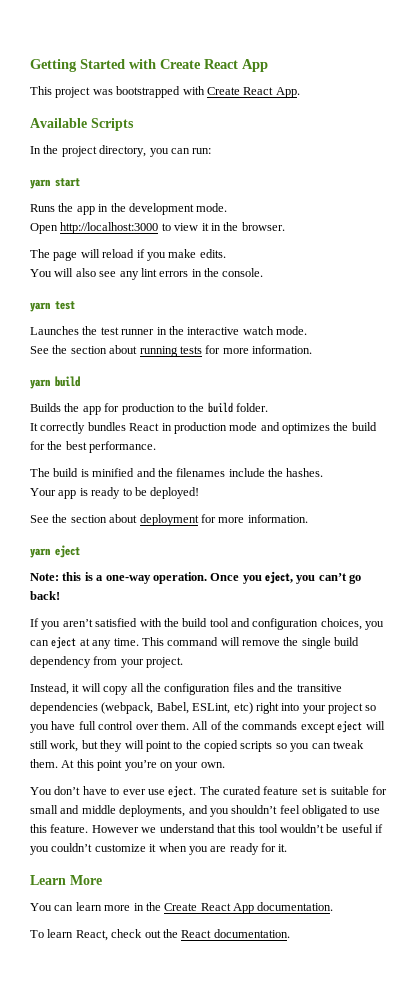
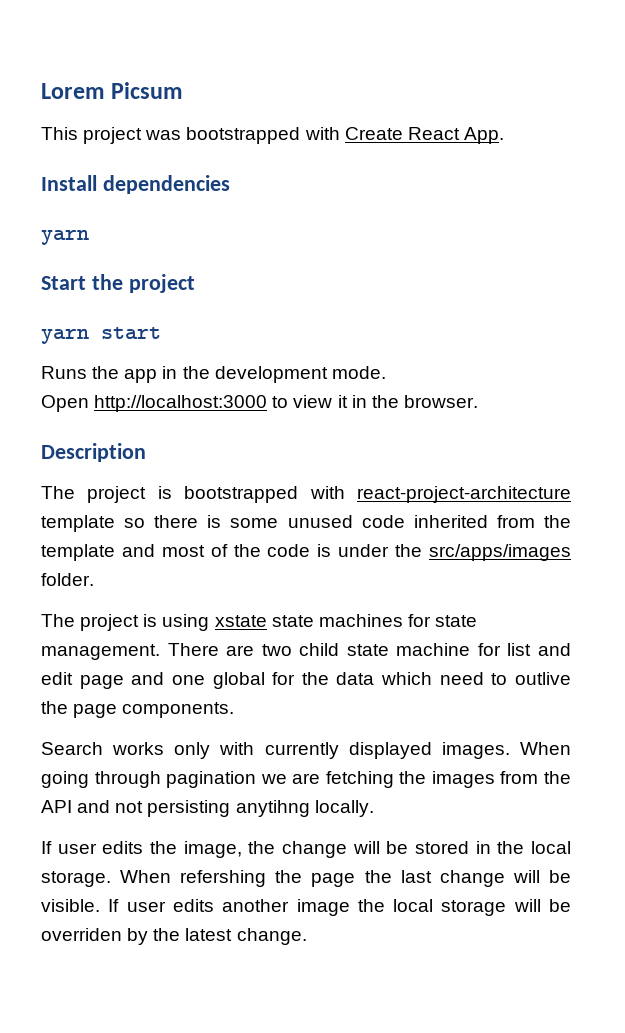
[30,59,268,72] Getting Started with Create React App -> [41,82,184,99] Lorem Picsum
[30,118,134,131] [30,145,212,157] Available Scripts // In the project directory, you can run: -> [41,175,230,194] [41,229,89,245] [41,274,195,293] Install dependencies // yarn // Start the project
[30,249,226,261] [30,268,264,280] [30,301,75,312] [30,326,307,335] [30,345,312,357] [30,376,80,389] [30,402,268,415] [30,422,377,434] [30,441,157,453] [30,468,324,477] [30,487,200,499] [30,514,308,526] [30,545,80,558] [30,571,362,584] [30,591,60,600] [30,618,385,630] [30,637,360,649] [30,656,184,668] [30,683,342,695] [30,702,377,714] [30,721,385,733] [30,740,364,752] [30,759,225,771] [30,786,387,798] [30,805,380,817] [30,824,384,833] [30,843,288,855] [30,875,102,885] [30,902,334,914] [30,929,290,941] // The page will reload if you make edits. // You will also see any lint errors in the console. // yarn test // Launches the test runner in the interactive watch mode. // See the section about running tests for more information. // yarn build // Builds the app for production to the build folder. // It correctly bundles React in production mode and optimizes the build for the best performance. // The build is minified and the filenames include the hashes. // Your app is ready to be deployed! // See the section about deployment for more information. // yarn eject // Note: this is a one-way operation. Once you eject, you can’t go back! // If you aren’t satisfied with the build tool and configuration choices, you can eject at any time. This command will remove the single build dependency from your project. // Instead, it will copy all the configuration files and the transitive dependencies (webpack, Babel, ESLint, etc) right into your project so you have full control over them. All of the commands except eject will still work, but they will point to the copied scripts so you can tweak them. At this point you’re on your own. // You don’t have to ever use eject. The curated feature set is suitable for small and middle deployments, and you shouldn’t feel obligated to use this feature. However we understand that this tool wouldn’t be useful if you couldn’t customize it when you are ready for it. // Learn More // You can learn more in the Create React App documentation. // To learn React, check out the React documentation. -> [41,443,146,462] [41,486,571,503] [41,515,571,532] [41,544,571,561] [41,573,94,586] [41,614,478,631] [41,643,571,660] [41,672,571,689] [41,701,235,718] [41,742,571,759] [41,771,571,788] [41,800,374,817] [41,841,572,858] [41,870,571,887] [41,899,571,916] [41,928,307,945] // Description // The project is bootstrapped with react-project-architecture template so there is some unused code inherited from the template and most of the code is under the src/apps/images folder. // The project is using xstate state machines for state management. There are two child state machine for list and edit page and one global for the data which need to outlive the page components. // Search works only with currently displayed images. When going through pagination we are fetching the images from the API and not persisting anytihng locally. // If user edits the image, the change will be stored in the local storage. When refershing the page the last change will be visible. If user edits another image the local storage will be overriden by the latest change.

